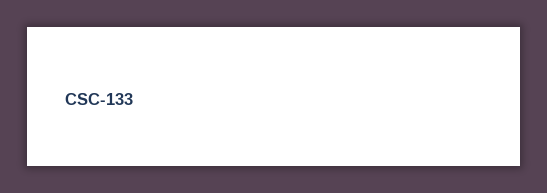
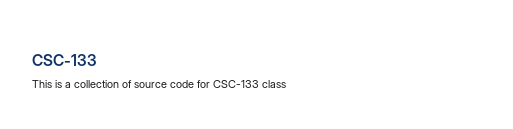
[65,93,133,105] CSC-133 -> [32,54,97,66] [32,80,286,88] CSC-133 // This is a collection of source code for CSC-133 class

